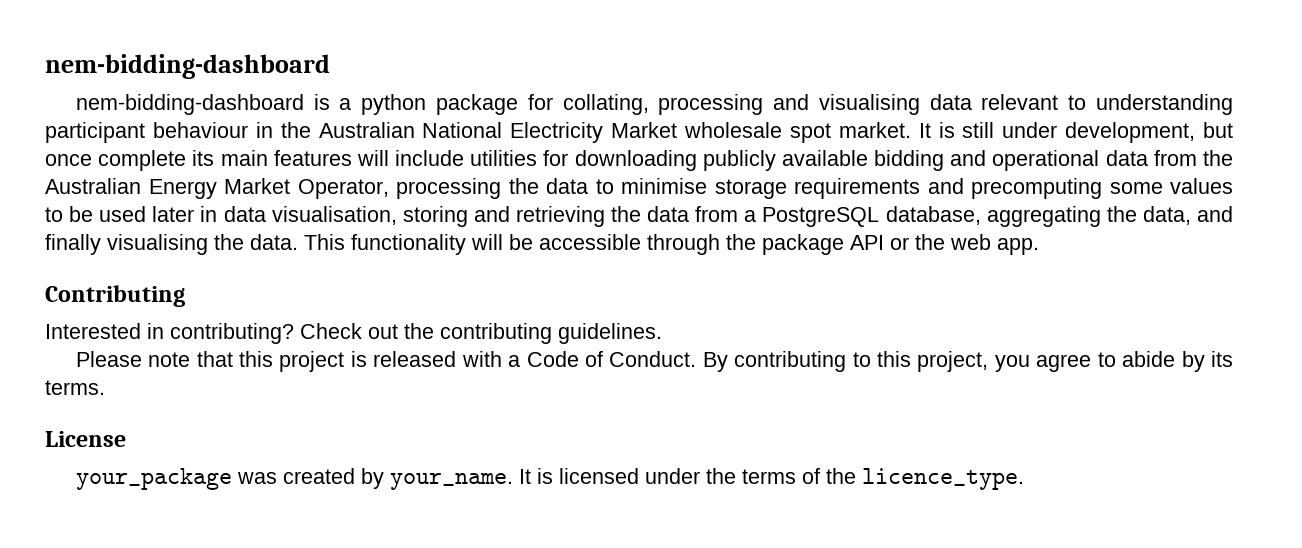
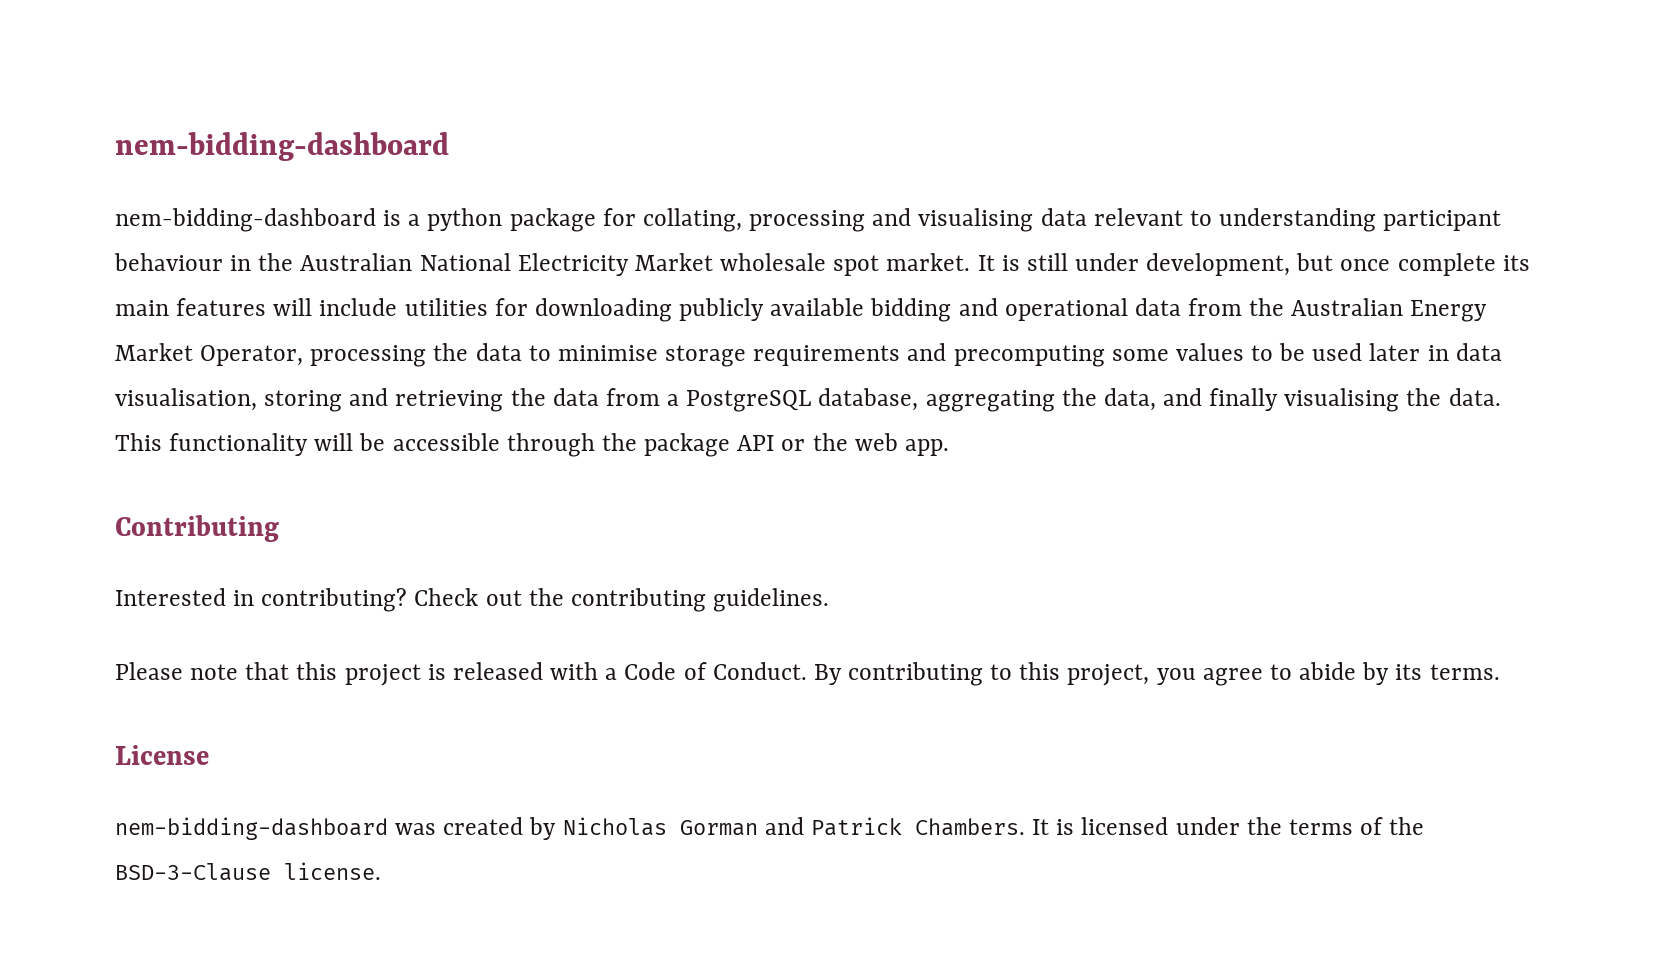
[75,468,232,490] your_package -> [115,817,388,840] nem-bidding-dashboard
[389,473,513,490] your_name. -> [562,817,1025,836] Nicholas Gorman and Patrick Chambers.
[861,468,1024,490] licence_type. -> [115,862,381,881] BSD-3-Clause license.

